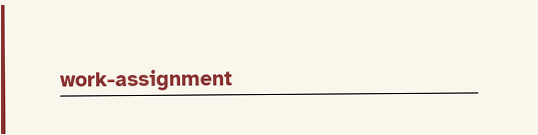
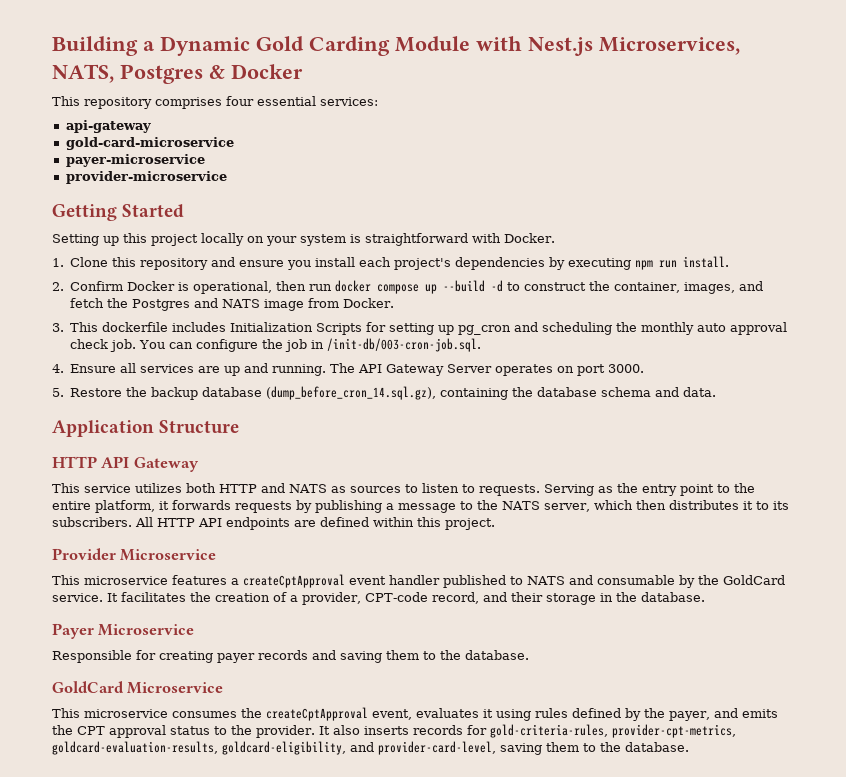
[60,69,233,92] work-assignment -> [52,36,740,56] [52,64,303,84] [52,96,378,109] [65,120,151,133] [65,137,234,150] [65,154,205,167] [65,171,227,184] [52,204,185,221] [52,233,555,246] [52,256,730,270] [52,280,764,294] [70,298,395,311] [52,322,788,335] [70,338,482,352] [52,363,645,376] [52,386,717,400] [52,420,240,437] [52,456,199,472] [52,483,755,496] [52,500,789,513] [52,517,495,530] [52,548,217,561] [52,574,785,588] [52,592,705,605] [52,623,195,639] [52,650,529,663] [52,681,224,694] [52,707,778,721] [52,724,736,738] [52,741,689,755] Building a Dynamic Gold Carding Module with Nest.js Microservices, NATS, Postgres & Docker // This repository comprises four essential services: // api-gateway // gold-card-microservice // payer-microservice // provider-microservice // Getting Started // Setting up this project locally on your system is straightforward with Docker. // 1. Clone this repository and ensure you install each project's dependencies by executing npm run install. // 2. Confirm Docker is operational, then run docker compose up --build -d to construct the container, images, and fetch the Postgres and NATS image from Docker. // 3. This dockerfile includes Initialization Scripts for setting up pg_cron and scheduling the monthly auto approval check job. You can configure the job in /init-db/003-cron-job.sql. // 4. Ensure all services are up and running. The API Gateway Server operates on port 3000. // 5. Restore the backup database (dump_before_cron_14.sql.gz), containing the database schema and data. // Application Structure // HTTP API Gateway // This service utilizes both HTTP and NATS as sources to listen to requests. Serving as the entry point to the entire platform, it forwards requests by publishing a message to the NATS server, which then distributes it to its subscribers. All HTTP API endpoints are defined within this project. // Provider Microservice // This microservice features a createCptApproval event handler published to NATS and consumable by the GoldCard service. It facilitates the creation of a provider, CPT-code record, and their storage in the database. // Payer Microservice // Responsible for creating payer records and saving them to the database. // GoldCard Microservice // This microservice consumes the createCptApproval event, evaluates it using rules defined by the payer, and emits the CPT approval status to the provider. It also inserts records for gold-criteria-rules, provider-cpt-metrics, goldcard-evaluation-results, goldcard-eligibility, and provider-card-level, saving them to the database.

